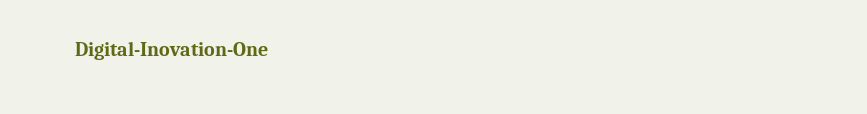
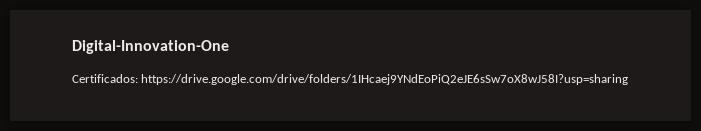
[75,41,268,60] Digital-Inovation-One -> [72,40,229,54] [72,74,629,85] Digital-Innovation-One // Certificados: https://drive.google.com/drive/folders/1IHcaej9YNdEoPiQ2eJE6sSw7oX8wJ58I?usp=sharing

